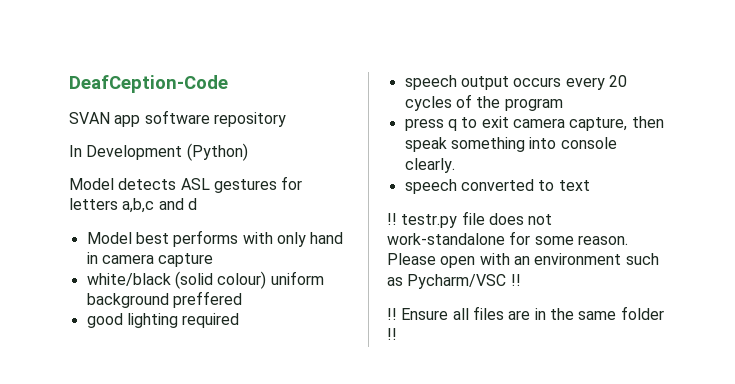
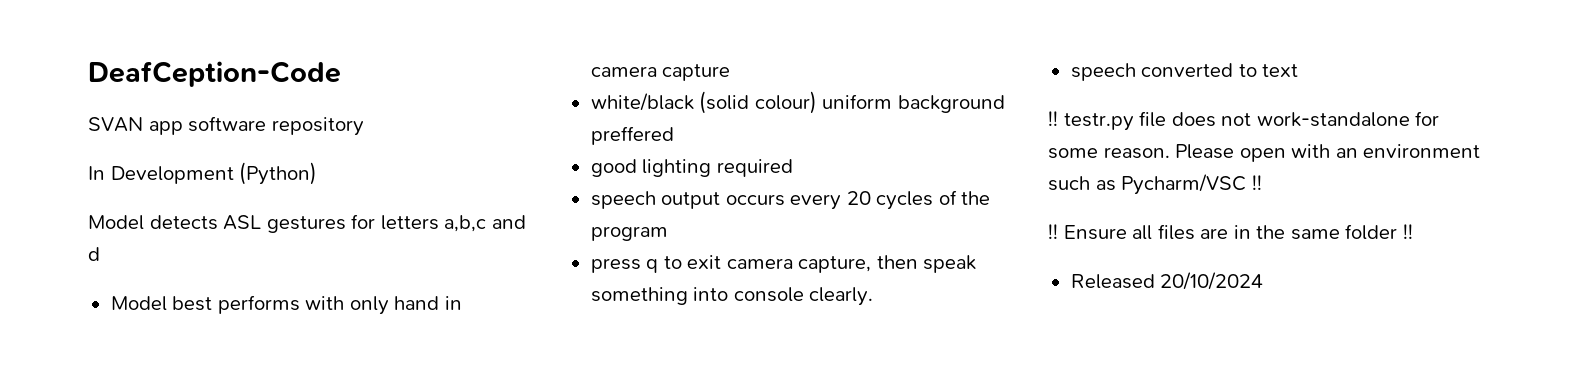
(397, 334) none -> [1070,272,1264,290] // Released 20/10/2024

